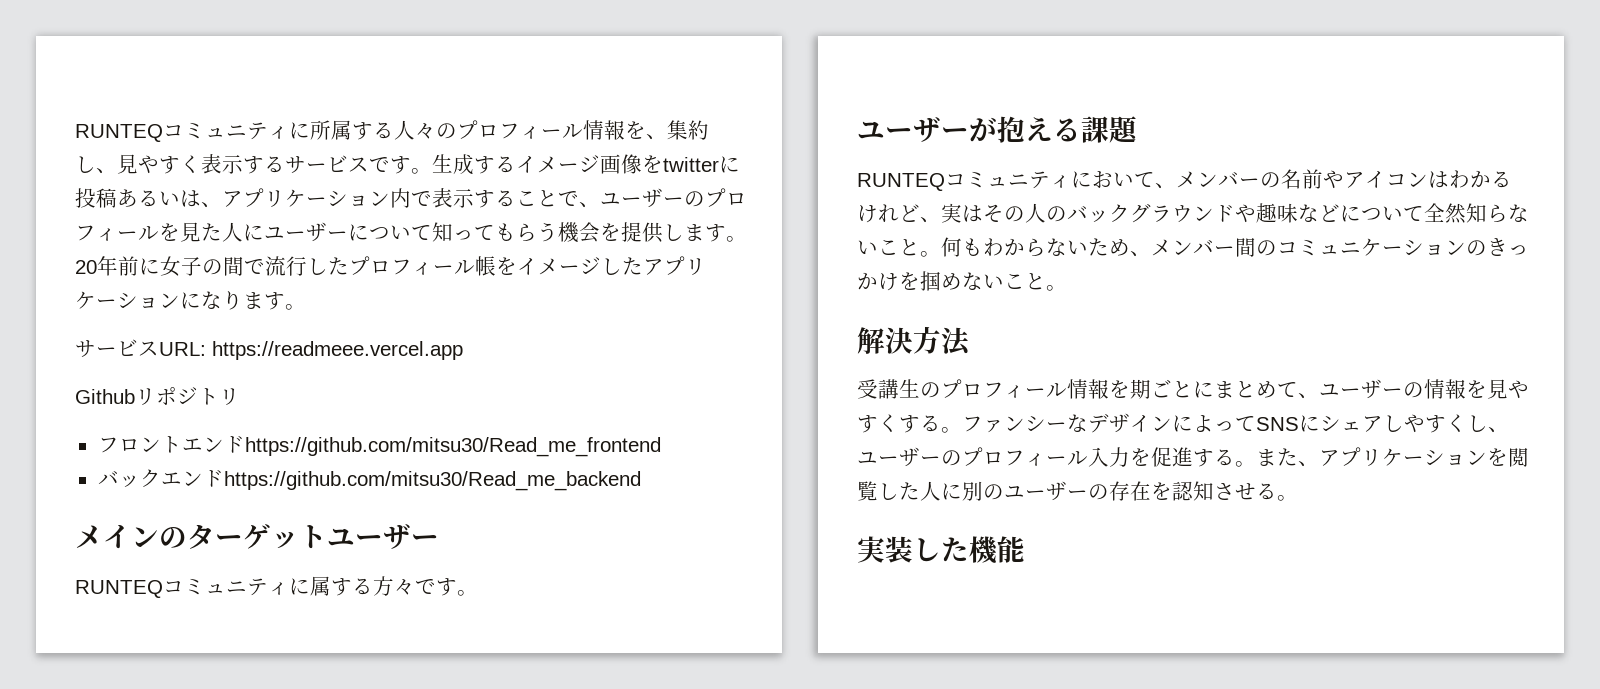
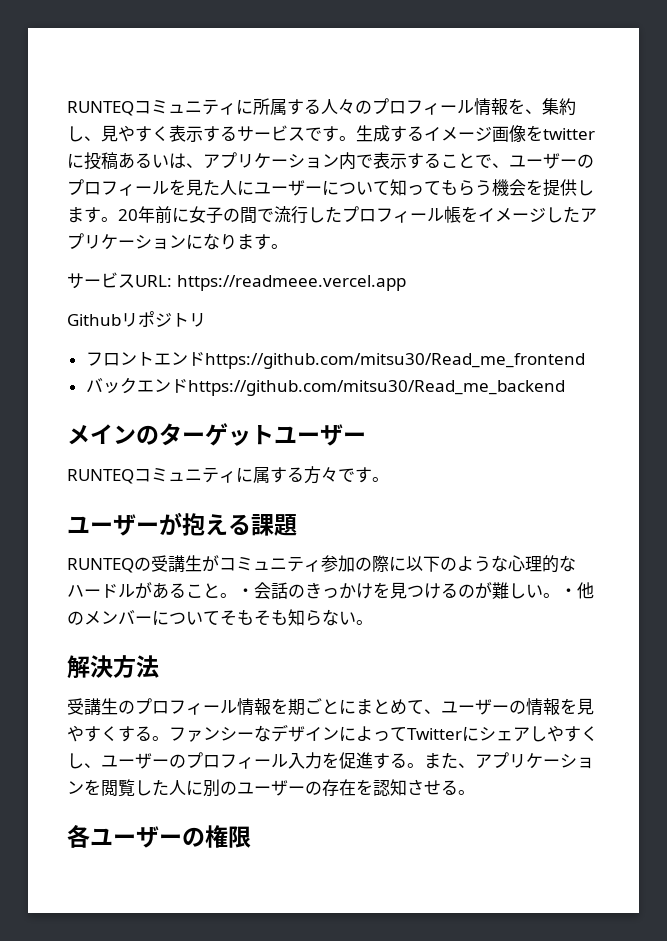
[945,169,1512,189] [857,203,1529,224] [857,237,1529,257] [857,271,1046,291] コミュニティにおいて、メンバーの名前やアイコンはわかるけれど、実はその人のバックグラウンドや趣味などについて全然知らないこと。何もわからないため、メンバー間のコミュニケーションのきっかけを掴めないこと -> [134,555,576,573] [67,582,594,599] [67,609,356,626] の受講生がコミュニティ参加の際に以下のような心理的なハードルがあること。・会話のきっかけを見つけるのが難しい。・他のメンバーについてそもそも知らない
[1256,417,1299,431] SNS -> [407,728,462,740] Twitter
[857,536,1025,564] 実装した機能 -> [67,825,251,848] 各ユーザーの権限

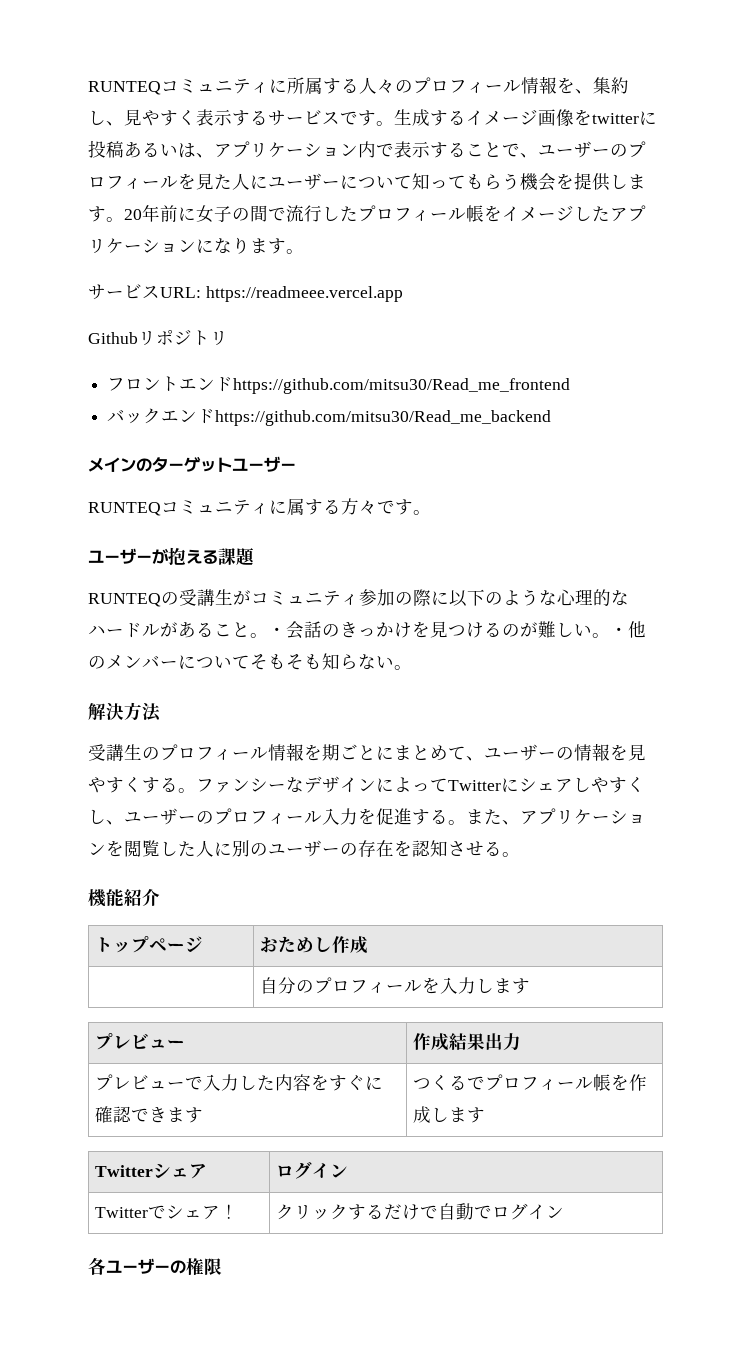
(475, 792) none -> [88,889,160,907] [95,936,204,953] [260,936,369,954] [260,977,531,994] [95,1033,186,1050] [413,1033,522,1051] [95,1074,384,1091] [95,1106,204,1123] [413,1074,648,1091] [413,1106,486,1123] [95,1164,208,1179] [276,1162,349,1179] [95,1204,239,1220] [276,1203,565,1220] // 機能紹介 // トップページ | おためし作成 // | 自分のプロフィールを入力します // プレビュー | 作成結果出力 // プレビューで入力した内容をすぐに確認できます | つくるでプロフィール帳を作成します // Twitterシェア | ログイン // Twitterでシェア！ | クリックするだけで自動でログイン

